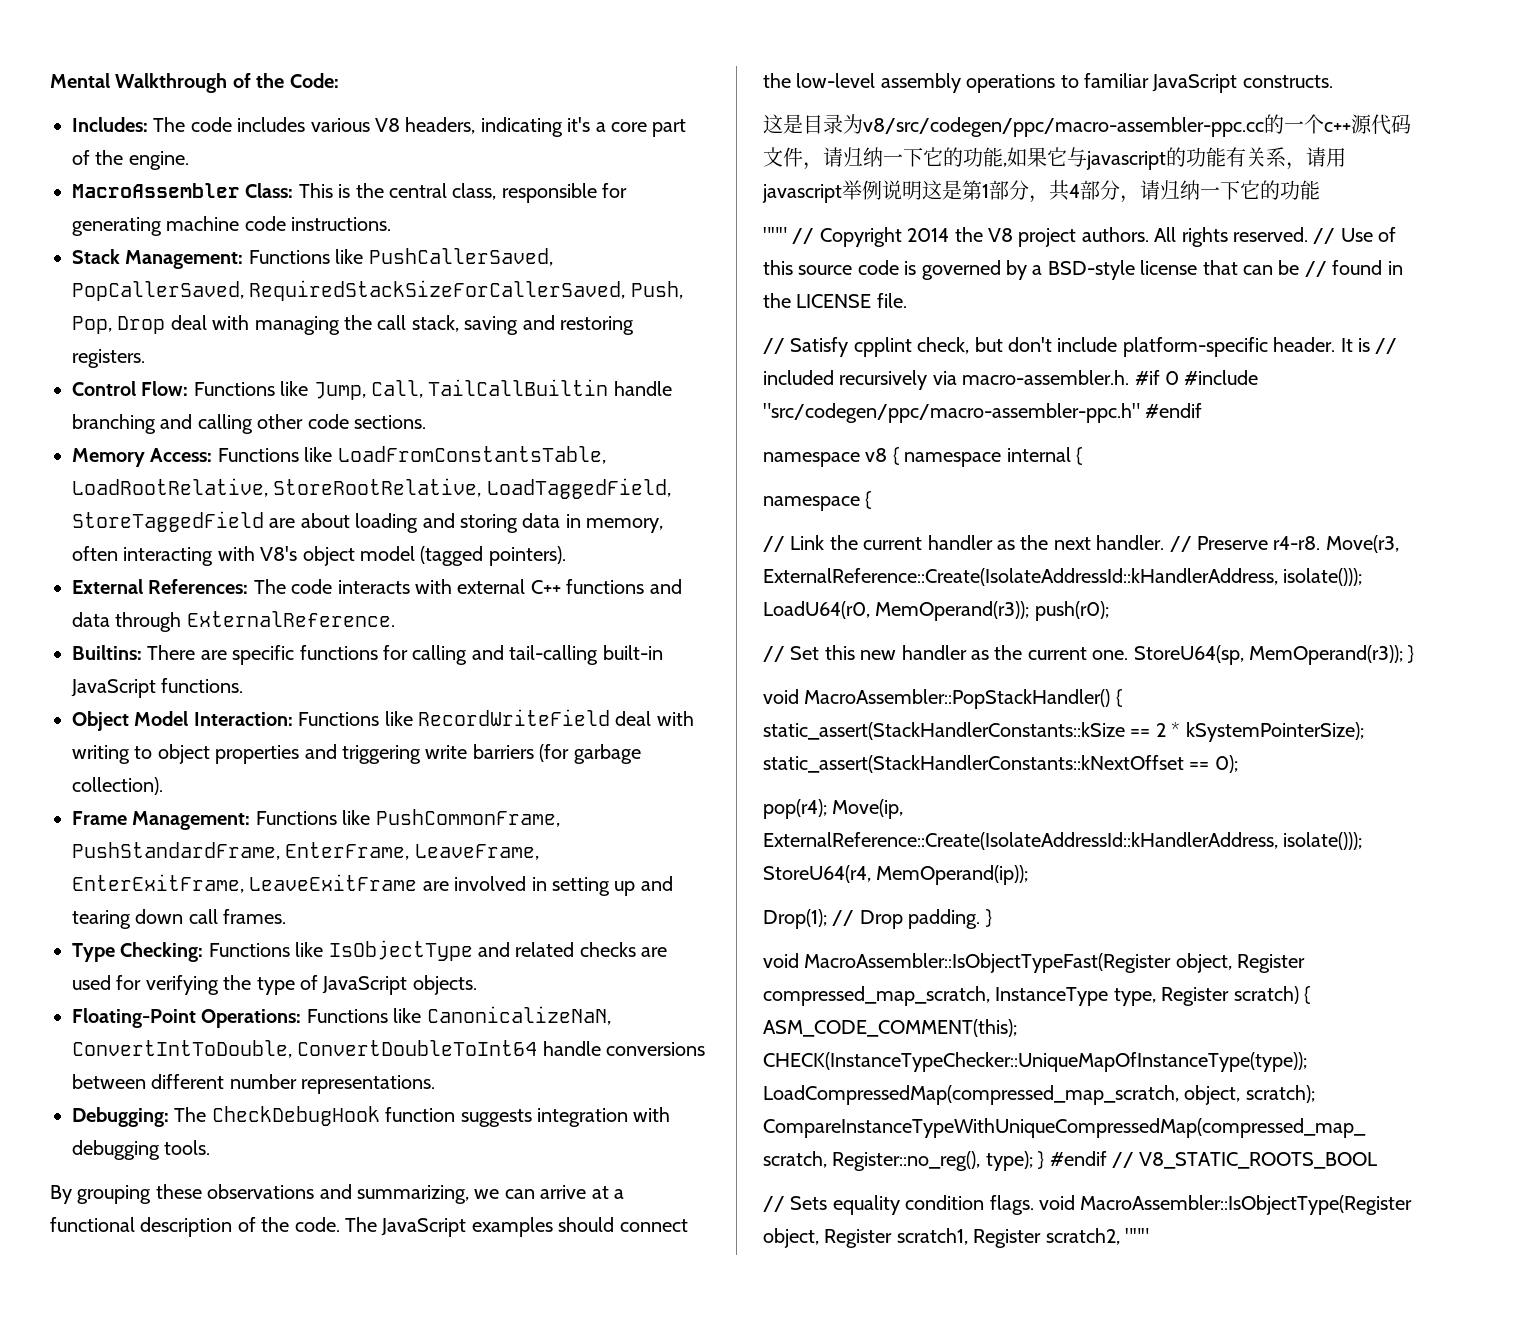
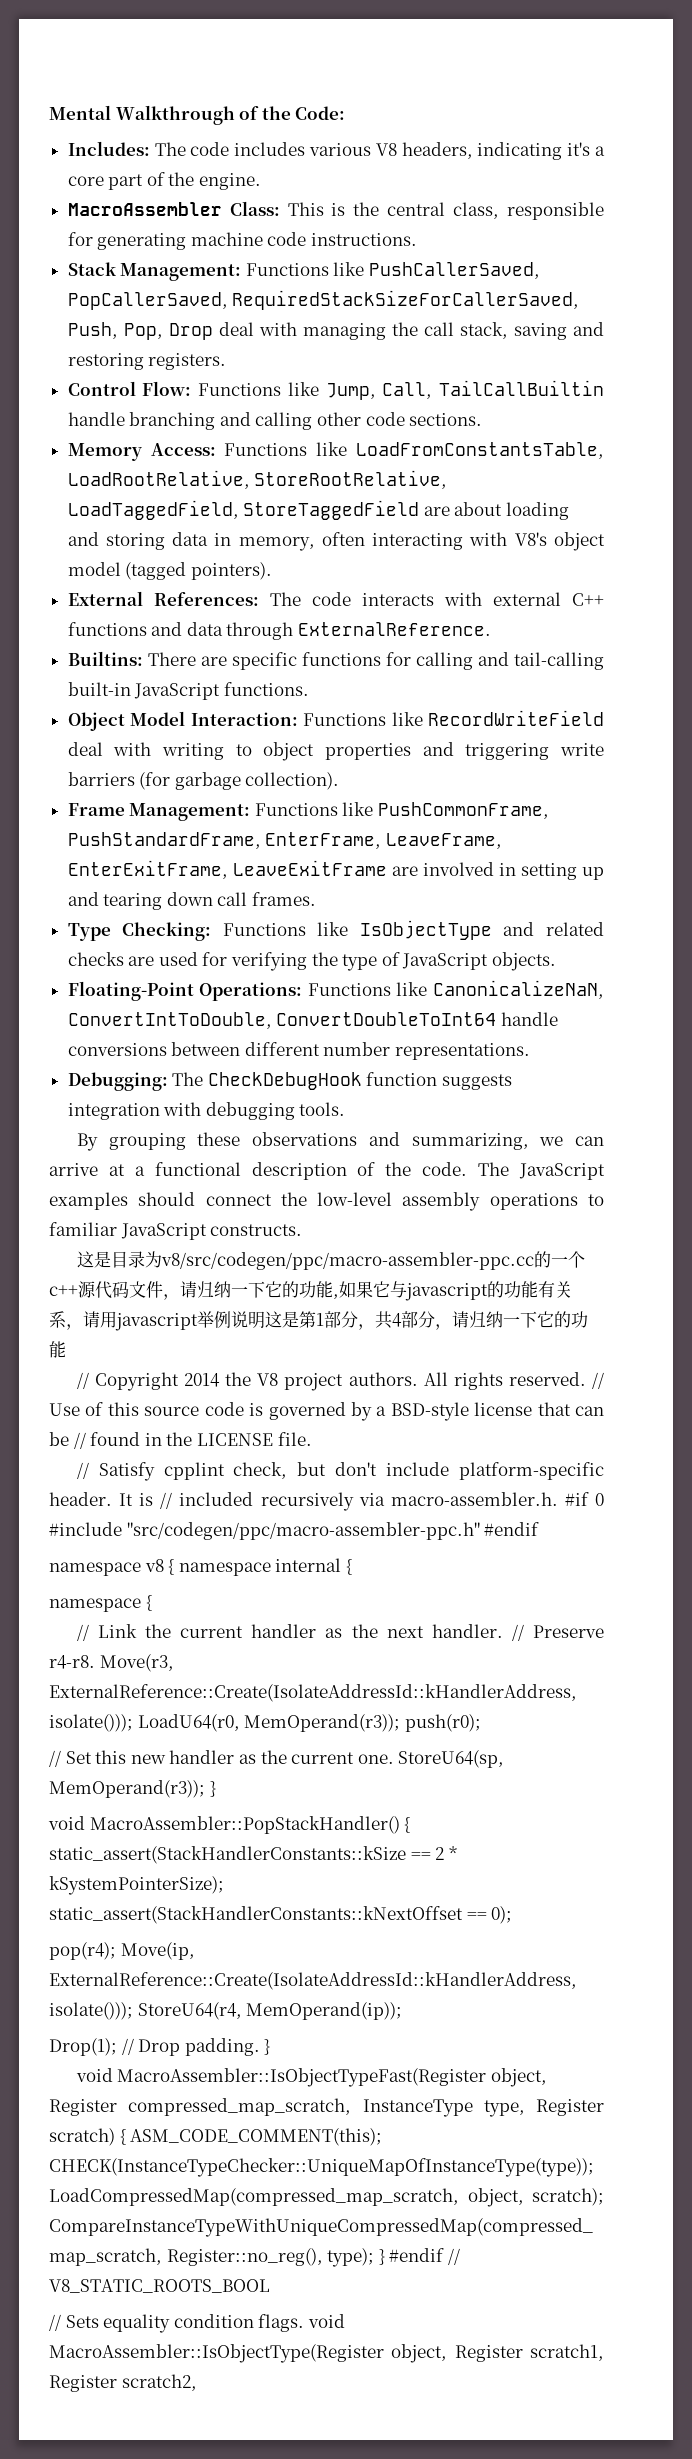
[763,227,787,242] """ -> (66, 1349) none
[1125,1228,1149,1243] """ -> (197, 2382) none

